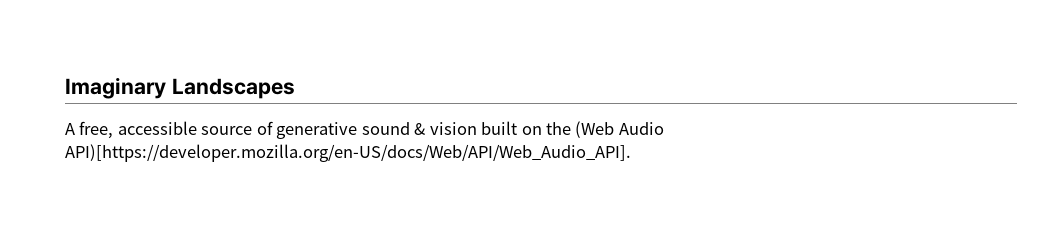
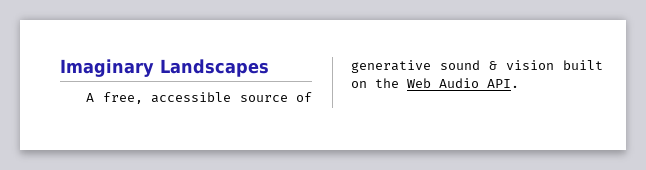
[575,121,664,138] [65,144,631,162] (Web Audio API)[https://developer.mozilla.org/en-US/docs/Web/API/Web_Audio_API]. -> [407,78,519,88] Web Audio API.

